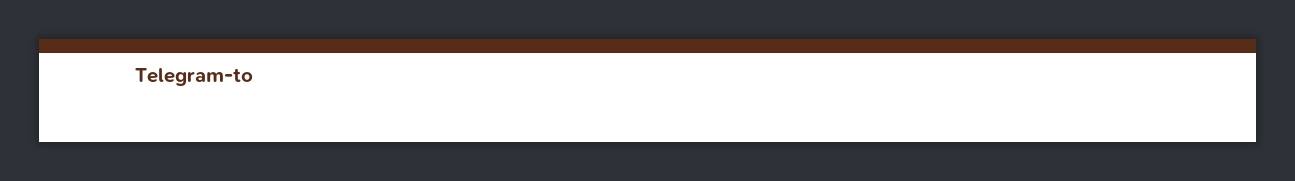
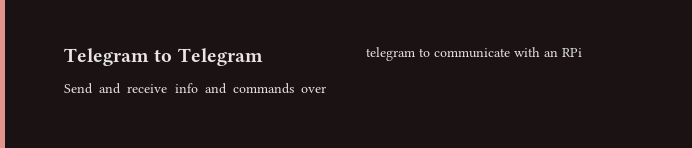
[135,68,253,86] Telegram-to -> [64,48,263,66] [64,83,326,94] [366,47,582,61] Telegram to Telegram // Send and receive info and commands over telegram to communicate with an RPi

